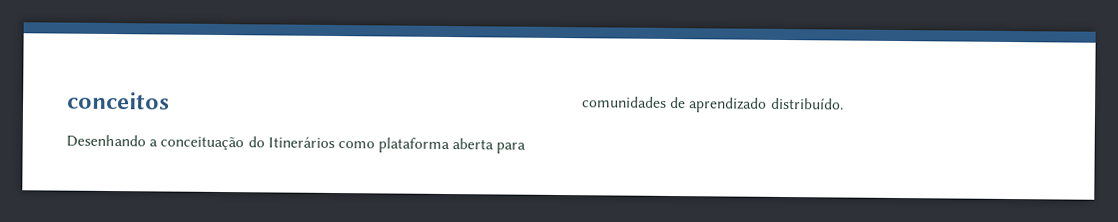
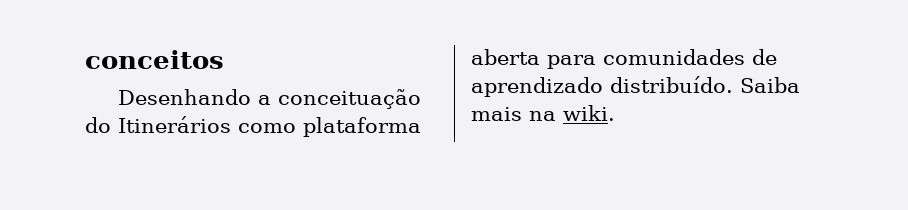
(844, 103) none -> [740,77,800,93] [471,105,615,121] Saiba mais na wiki.

